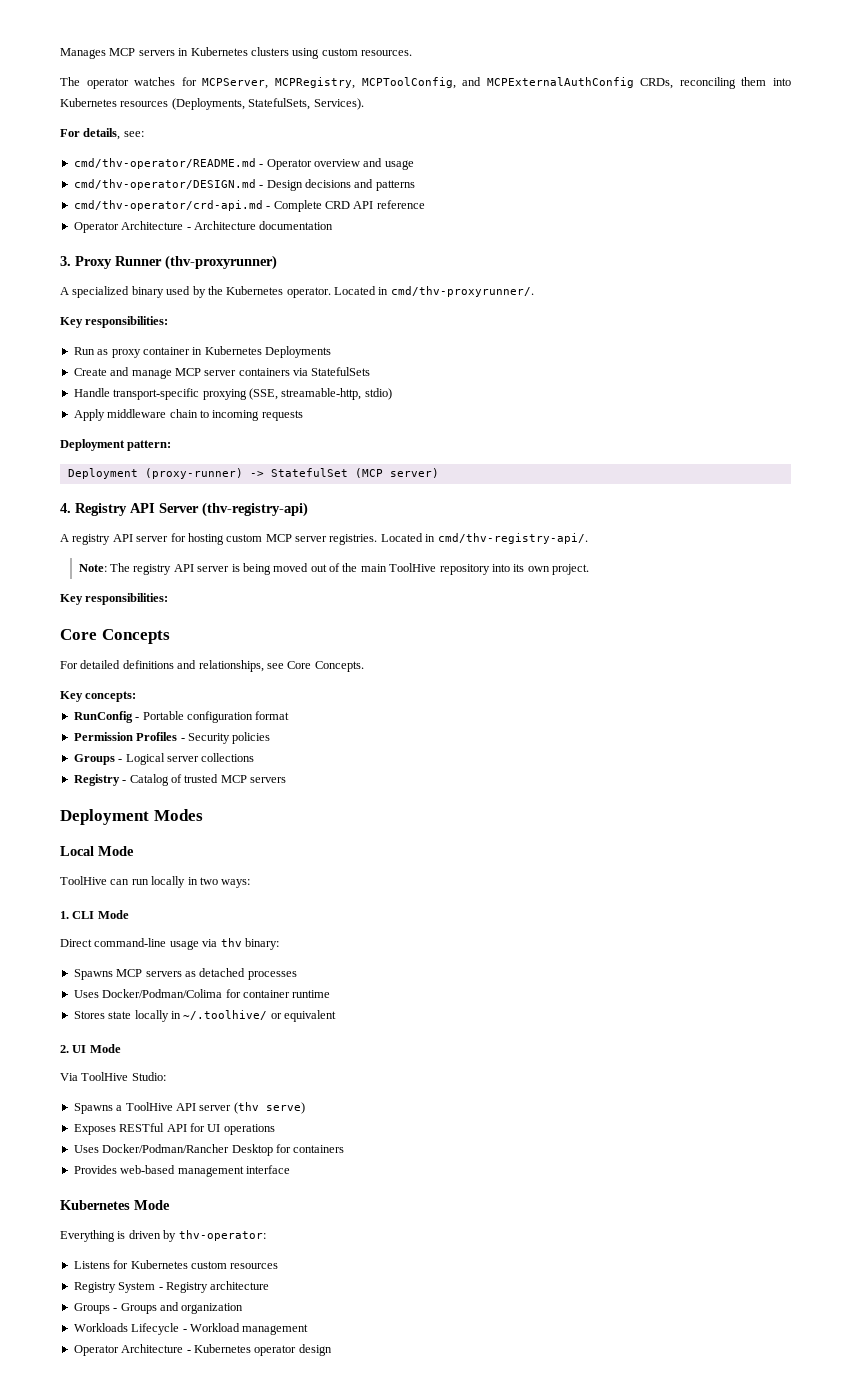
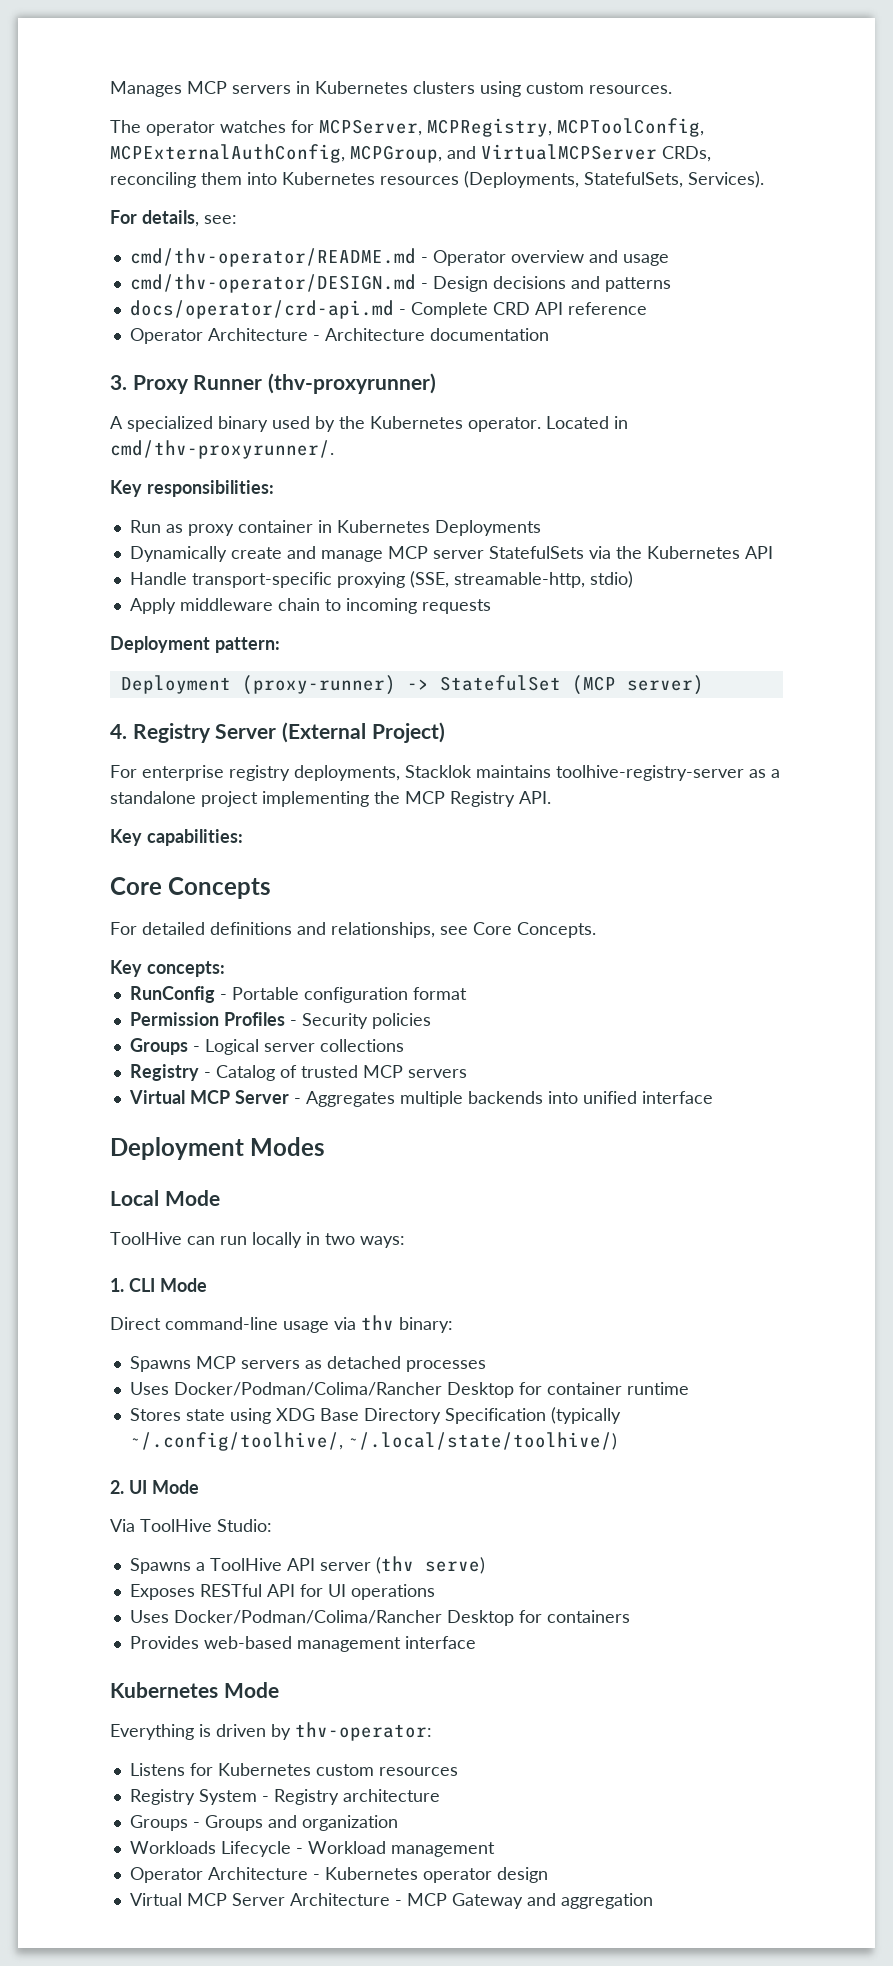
[462,77,634,88] and MCPExternalAuthConfig -> [110,144,657,163] MCPExternalAuthConfig, MCPGroup, and VirtualMCPServer
[73,200,263,211] cmd/thv-operator/crd-api.md -> [129,300,394,319] docs/operator/crd-api.md
[73,368,107,376] Create -> [129,546,282,562] Dynamically create
[238,367,371,376] containers via StatefulSets -> [488,546,773,559] StatefulSets via the Kubernetes API
[130,502,308,517] [60,533,588,545] [78,563,590,575] [60,593,169,605] API Server (thv-registry-api) // A registry API server for hosting custom MCP server registries. Located in cmd/thv-registry-api/. // Note: The registry API server is being moved out of the main ToolHive repository into its own project. // Key responsibilities: -> [215,722,445,743] [110,765,780,781] [110,791,551,807] [110,829,243,846] Server (External Project) // For enterprise registry deployments, Stacklok maintains toolhive-registry-server as a standalone project implementing the MCP Registry API. // Key capabilities:
(286, 780) none -> [128,1090,713,1107] // Virtual MCP Server - Aggregates multiple backends into unified interface
[102,989,223,998] Docker/Podman/Colima -> [173,1382,514,1398] Docker/Podman/Colima/Rancher Desktop
[134,1010,336,1022] locally in ~/.toolhive/ or equivalent -> [229,1407,621,1424] [129,1432,617,1451] using XDG Base Directory Specification (typically ~/.config/toolhive/, ~/.local/state/toolhive/)
[102,1144,230,1153] Docker/Podman/Rancher -> [173,1610,442,1624] Docker/Podman/Colima/Rancher
(332, 1350) none -> [129,1893,653,1909] // Virtual MCP Server Architecture - MCP Gateway and aggregation

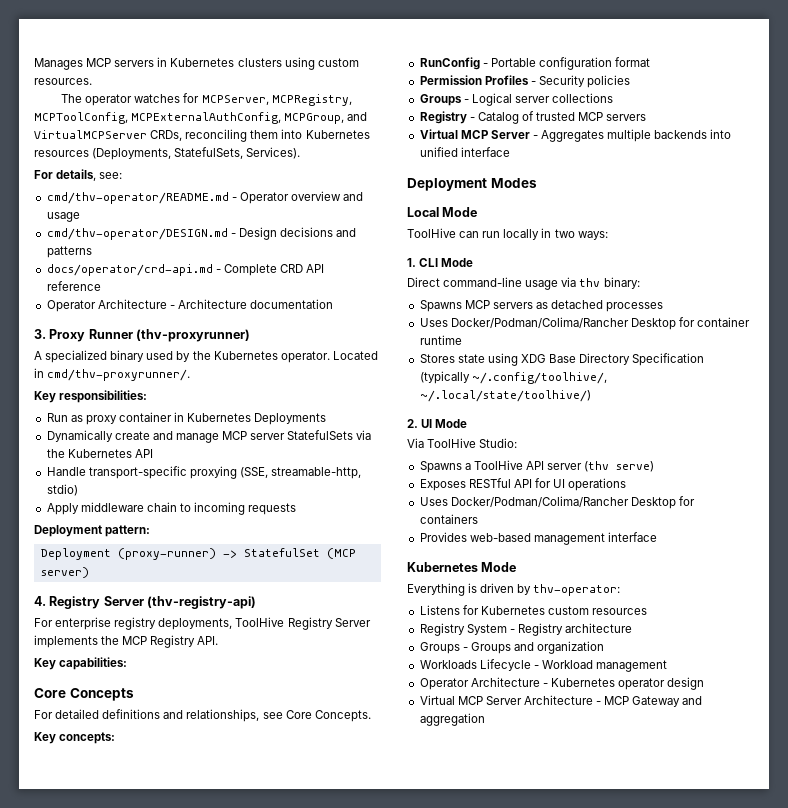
[282,722,445,743] (External Project) -> [147,596,257,609] (thv-registry-api)
[405,765,780,781] [110,791,369,807] Stacklok maintains toolhive-registry-server as a standalone project implementing -> [235,617,371,630] [34,635,98,648] ToolHive Registry Server implements

